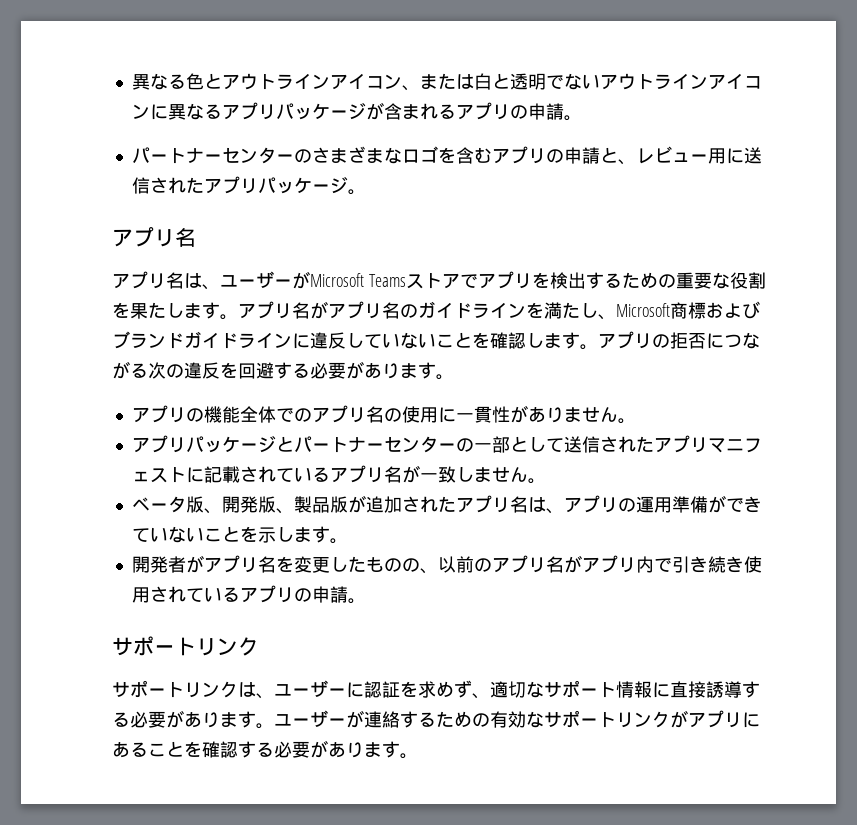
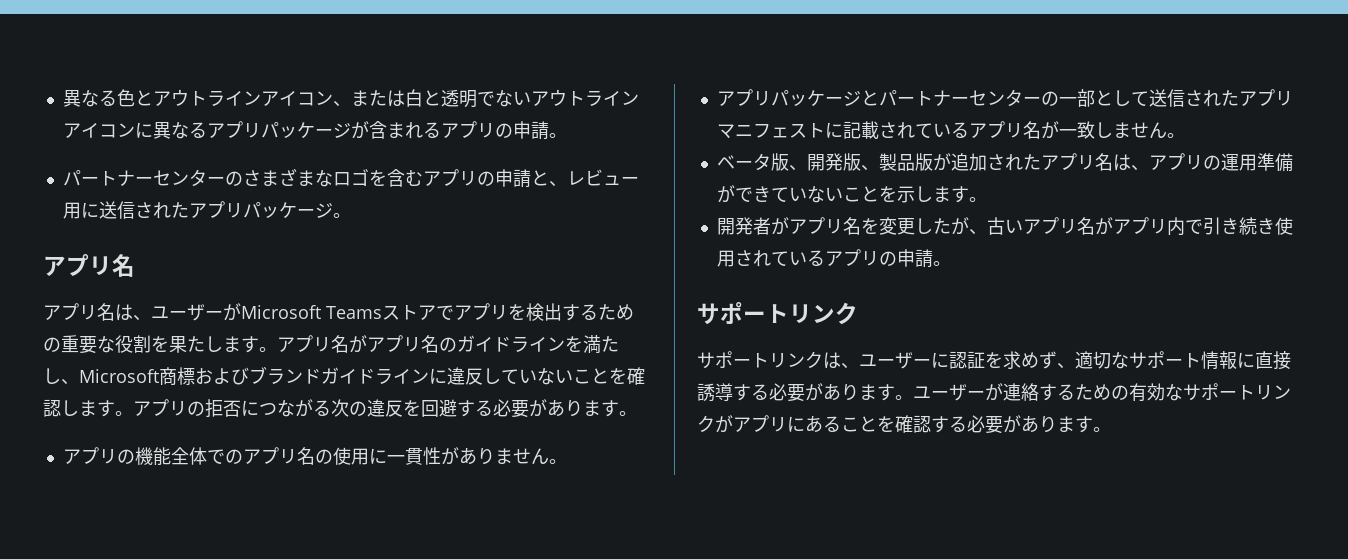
[365,556,492,574] ものの、以前の -> [950,217,1023,235] が、古い

